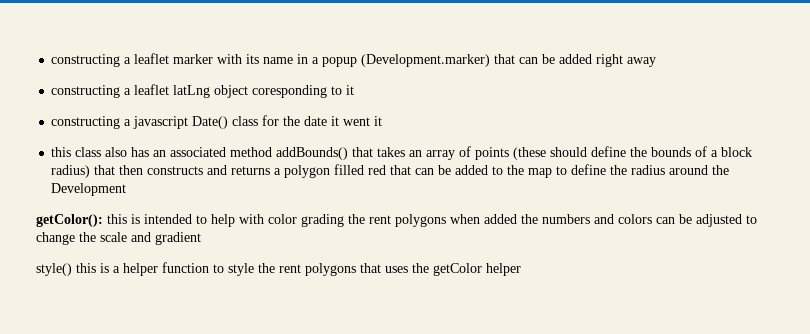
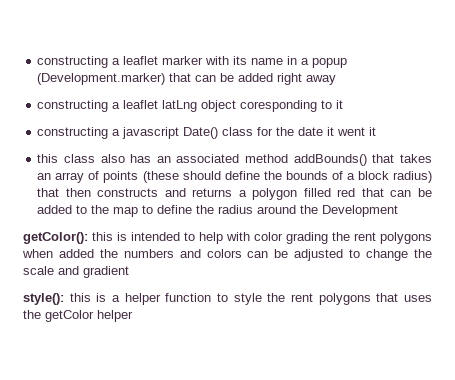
[36,263,72,276] style() -> [23,293,64,305] style():

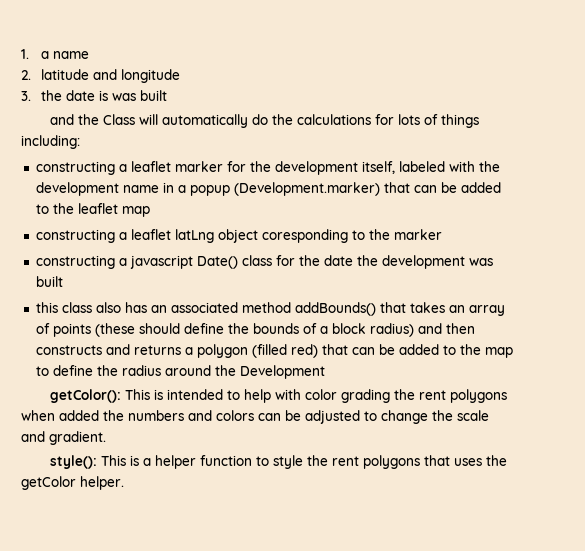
[37,56,248,68] constructing a leaflet marker with its -> [21,49,90,59] [21,69,181,83] [21,90,168,101] [50,114,480,128] [21,135,80,149] [35,161,500,175] [35,182,119,196] 1. a name // 2. latitude and longitude // 3. the date is was built // and the Class will automatically do the calculations for lots of things including: // constructing a leaflet marker for the development itself, labeled with the development
[277,73,337,85] right away -> [35,203,150,217] to the leaflet map
[336,100,344,109] it -> [368,229,442,240] the marker
[327,127,377,136] it went it -> [356,255,493,269] [35,276,63,287] the development was built
[37,188,60,197] that -> [417,323,442,334] and
[303,188,356,197] filled red -> [251,344,318,358] (filled red)
[92,232,113,241] this -> [125,389,151,400] This
[83,266,129,278] gradient -> [49,431,106,445] gradient.
[69,293,91,302] this -> [101,455,127,466] This
[97,310,133,322] helper -> [80,476,124,490] helper.

